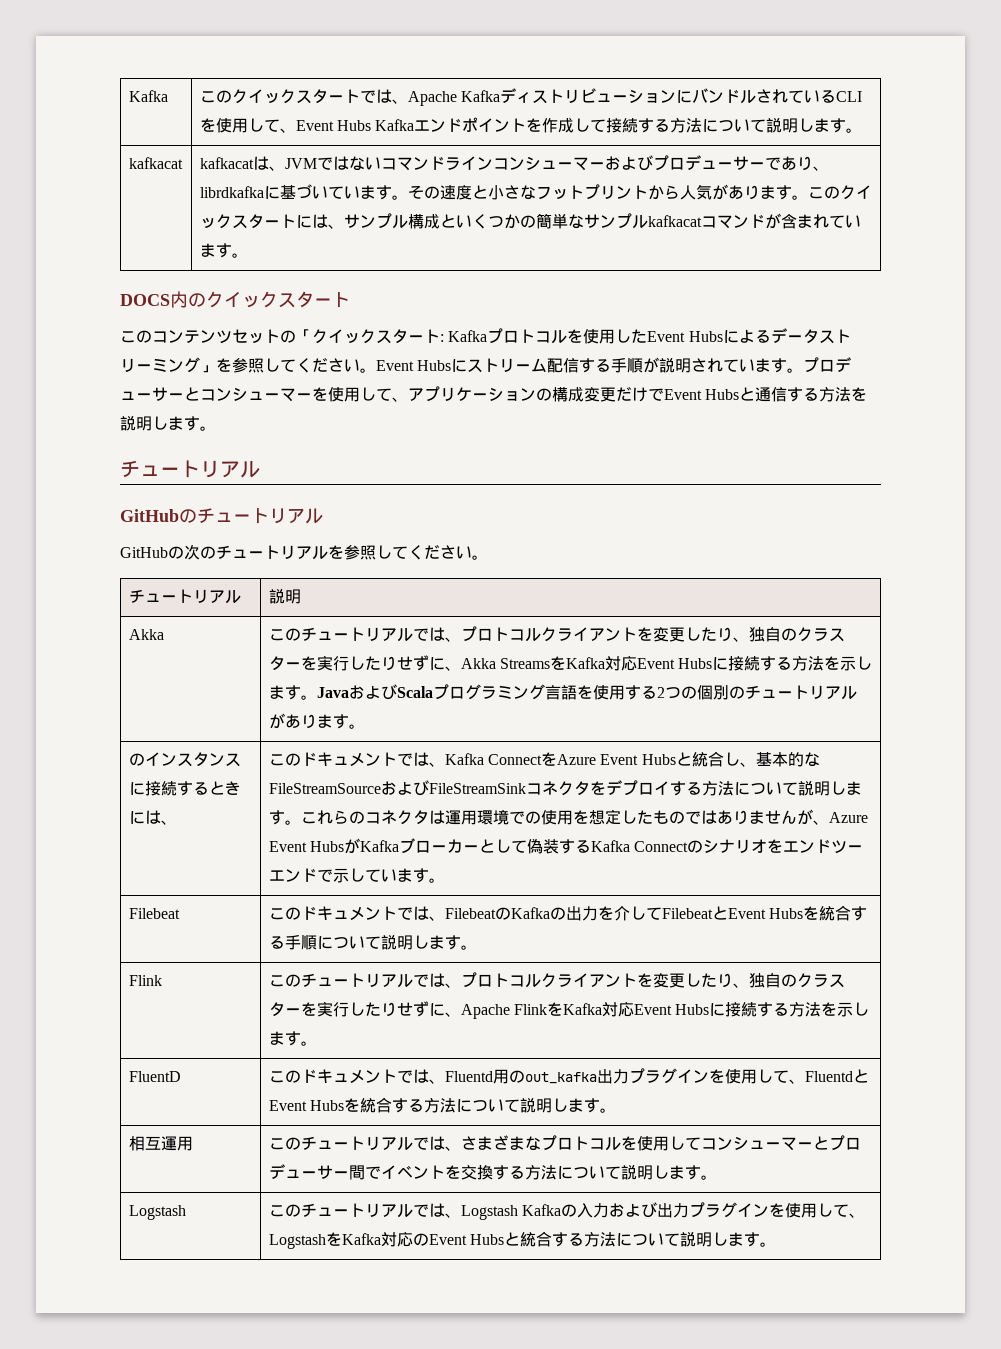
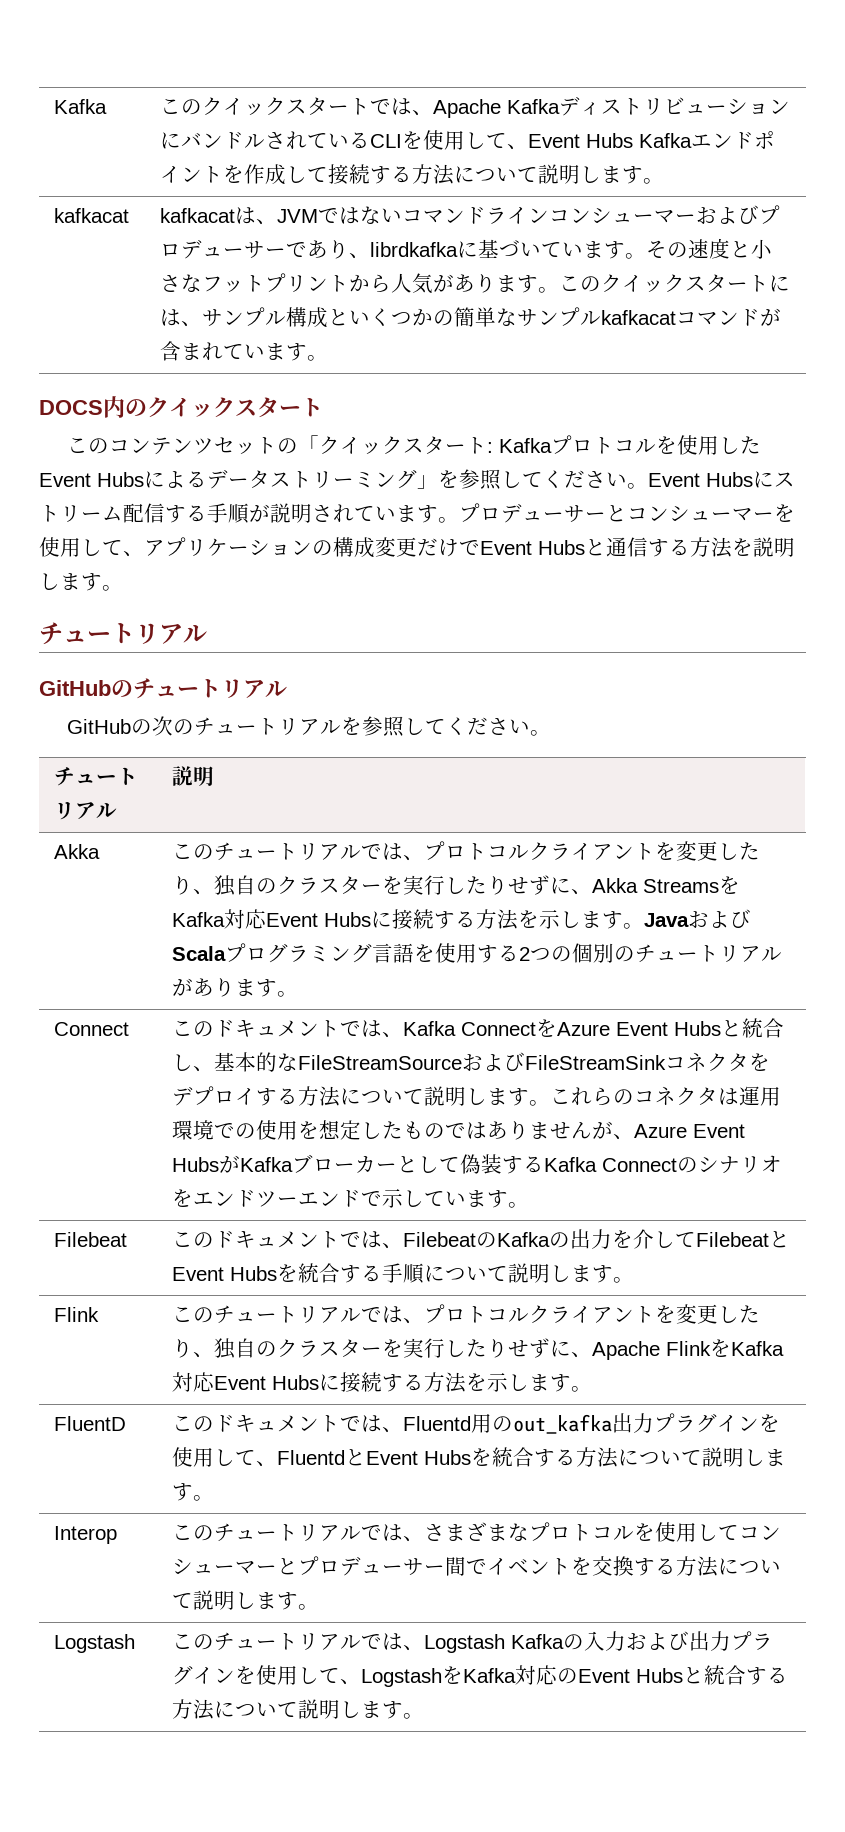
[128,752,241,767] [128,781,241,796] [128,810,177,825] のインスタンスに接続するときには、 -> [54,1022,130,1036] Connect
[128,1136,193,1151] 相互運用 -> [54,1526,118,1544] Interop

